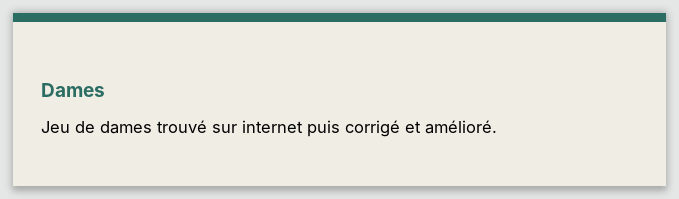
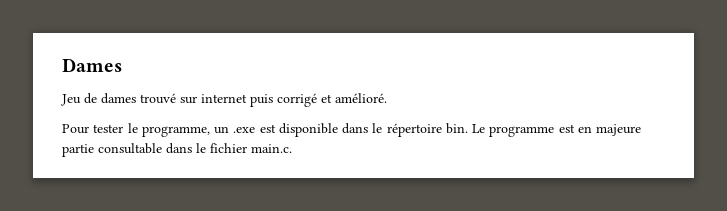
(497, 127) none -> [62,123,641,137] [62,143,292,157] // Pour tester le programme, un .exe est disponible dans le répertoire bin. Le programme est en majeure partie consultable dans le fichier main.c.

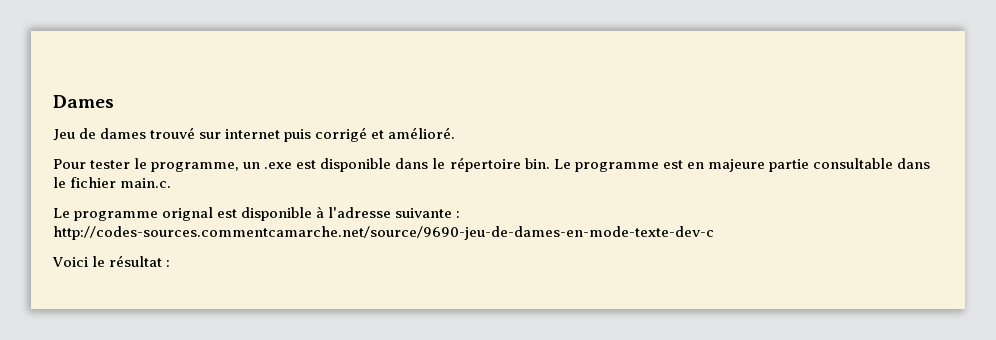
(292, 148) none -> [53,206,461,221] [53,226,714,240] [52,255,171,267] // Le programme orignal est disponible à l'adresse suivante : http://codes-sources.commentcamarche.net/source/9690-jeu-de-dames-en-mode-texte-dev-c // Voici le résultat :

